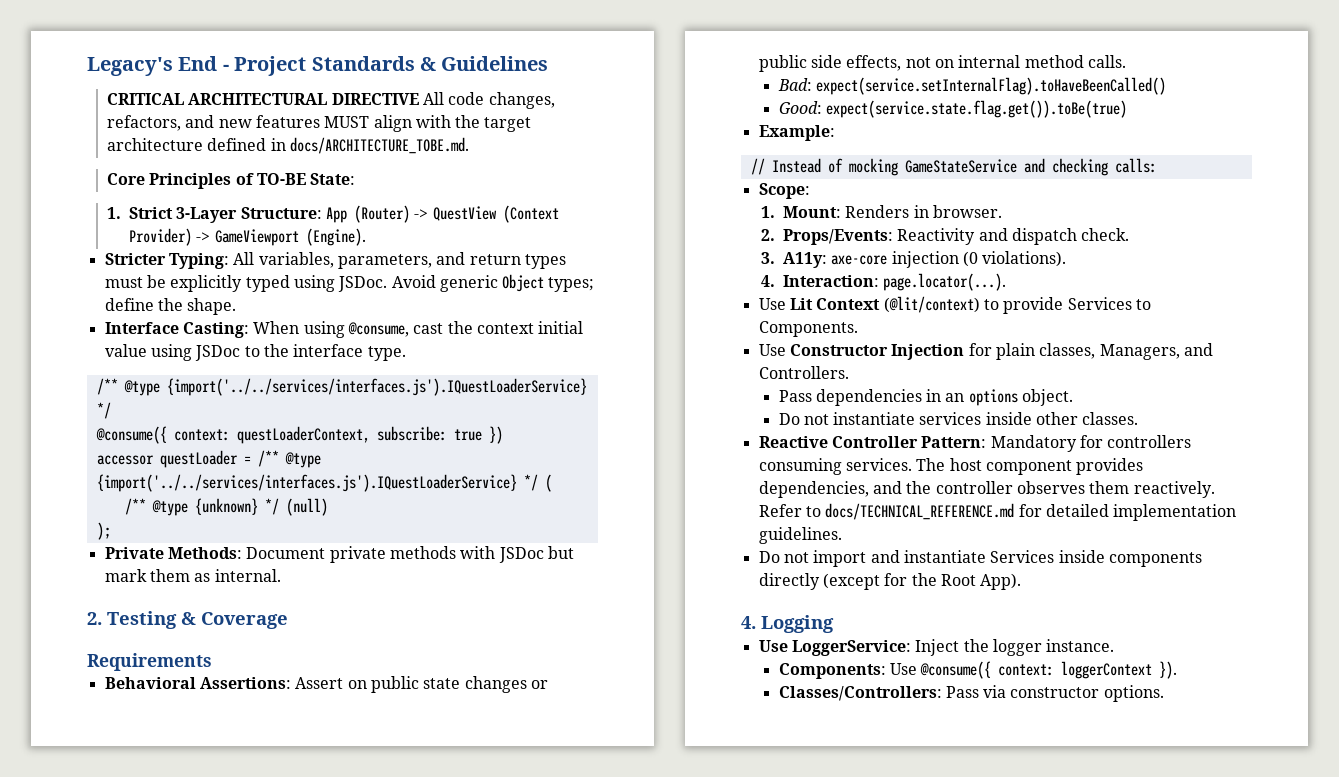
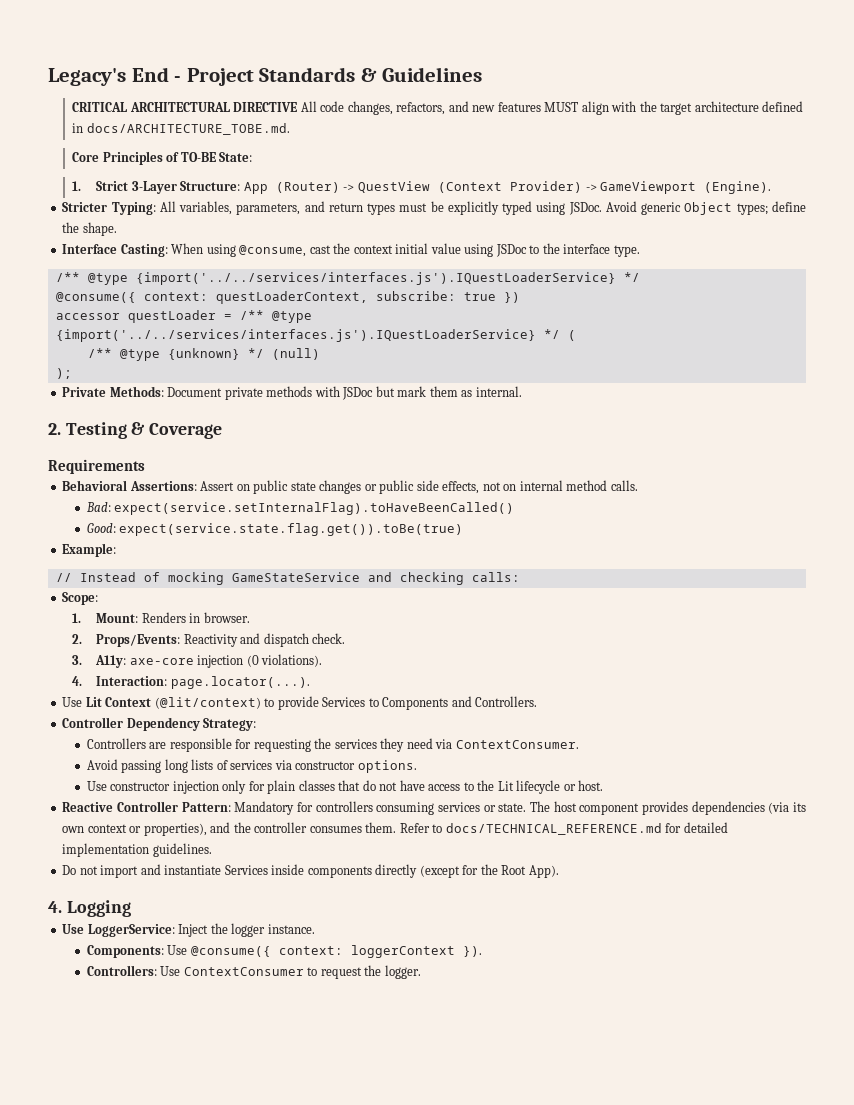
[758,321,858,337] [758,343,1213,360] [758,366,849,379] [778,389,1074,406] [778,412,1139,425] Components. // Use Constructor Injection for plain classes, Managers, and Controllers. // Pass dependencies in an options object. // Do not instantiate services inside other classes. -> [382,696,538,710] [62,717,257,731] [86,738,579,752] [86,759,417,773] [86,780,604,794] Components and Controllers. // Controller Dependency Strategy: // Controllers are responsible for requesting the services they need via ContextConsumer. // Avoid passing long lists of services via constructor options. // Use constructor injection only for plain classes that do not have access to the Lit lifecycle or host.
[845,458,912,471] services. -> [437,802,527,812] services or state.
[758,481,1215,498] dependencies, and the controller observes them reactively. -> [691,801,807,815] [62,822,397,836] dependencies (via its own context or properties), and the controller consumes them.
[778,685,1164,702] Classes/Controllers: Pass via constructor options. -> [86,965,421,979] Controllers: Use ContextConsumer to request the logger.

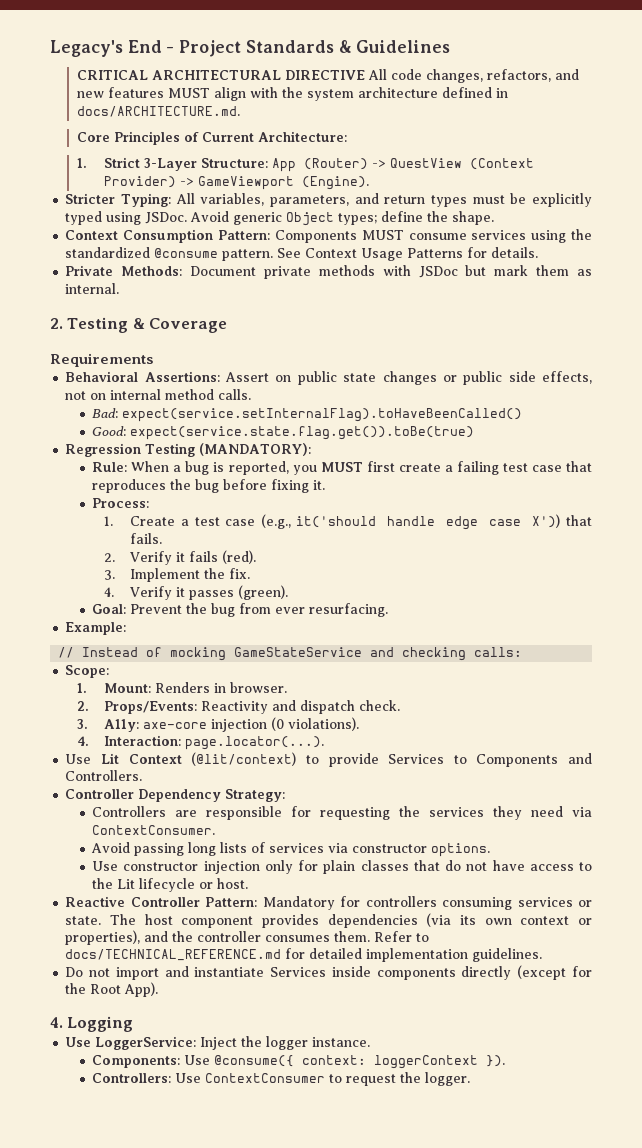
[660,103,693,115] target -> [306,89,354,101] system
[86,123,290,135] docs/ARCHITECTURE_TOBE.md. -> [76,106,240,117] docs/ARCHITECTURE.md.
[180,152,253,162] TO-BE State: -> [201,131,347,142] Current Architecture:
[62,243,640,257] [55,272,640,285] [55,291,520,304] [55,310,312,323] [55,329,576,342] [87,348,320,361] [55,368,72,379] Interface Casting: When using @consume, cast the context initial value using JSDoc to the interface type. // /** @type {import('../../services/interfaces.js').IQuestLoaderService} */ // @consume({ context: questLoaderContext, subscribe: true }) // accessor questLoader = /** @type {import('../../services/interfaces.js').IQuestLoaderService} */ ( // /** @type {unknown} */ (null) // ); -> [65,229,592,243] [65,247,539,261] Context Consumption Pattern: Components MUST consume services using the standardized @consume pattern. See Context Usage Patterns for details.
(464, 529) none -> [65,443,312,457] [92,461,592,475] [92,479,326,493] [92,498,150,508] [103,514,592,530] [130,533,163,544] [103,550,257,565] [103,568,251,582] [103,585,289,600] [92,603,389,617] // Regression Testing (MANDATORY): // Rule: When a bug is reported, you MUST first create a failing test case that reproduces the bug before fixing it. // Process: // 1. Create a test case (e.g., it('should handle edge case X')) that fails. // 2. Verify it fails (red). // 3. Implement the fix. // 4. Verify it passes (green). // Goal: Prevent the bug from ever resurfacing.

